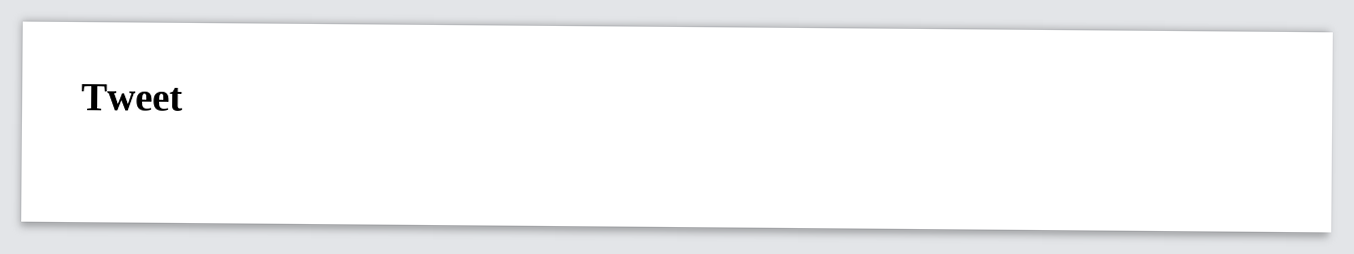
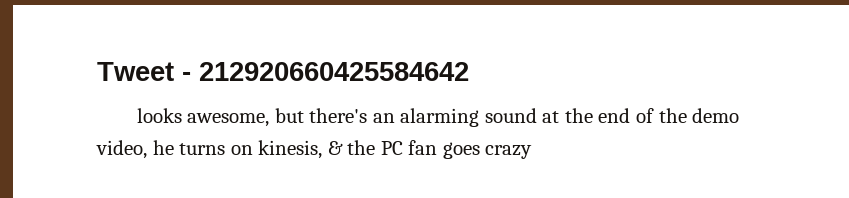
(183, 97) none -> [182,62,469,81] [136,108,740,127] [96,140,533,159] - 212920660425584642 // looks awesome, but there's an alarming sound at the end of the demo video, he turns on kinesis, & the PC fan goes crazy

